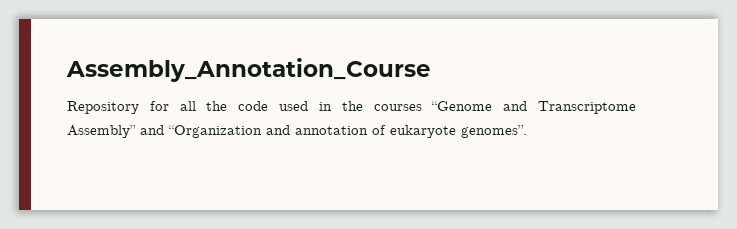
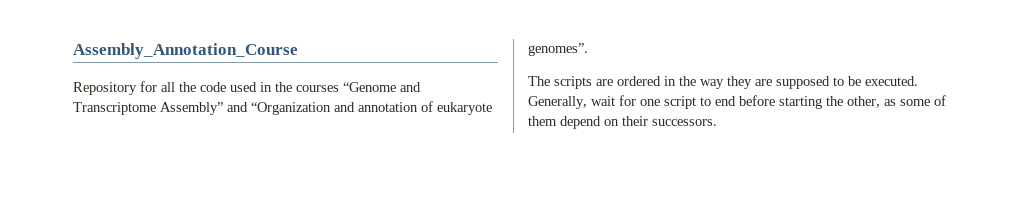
(527, 131) none -> [528,76,918,89] [528,95,946,109] [528,116,717,129] // The scripts are ordered in the way they are supposed to be executed. Generally, wait for one script to end before starting the other, as some of them depend on their successors.

